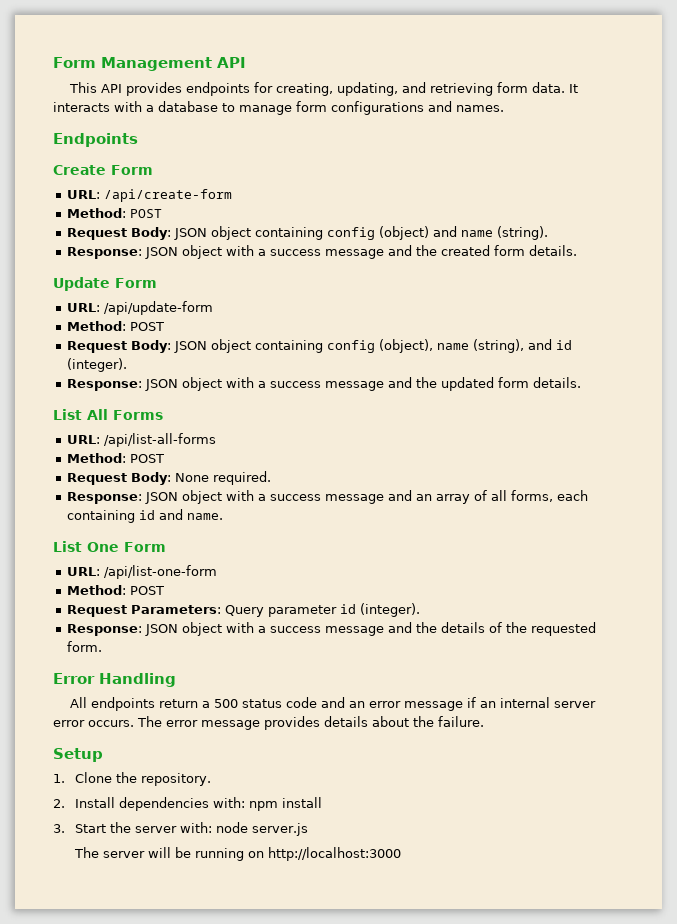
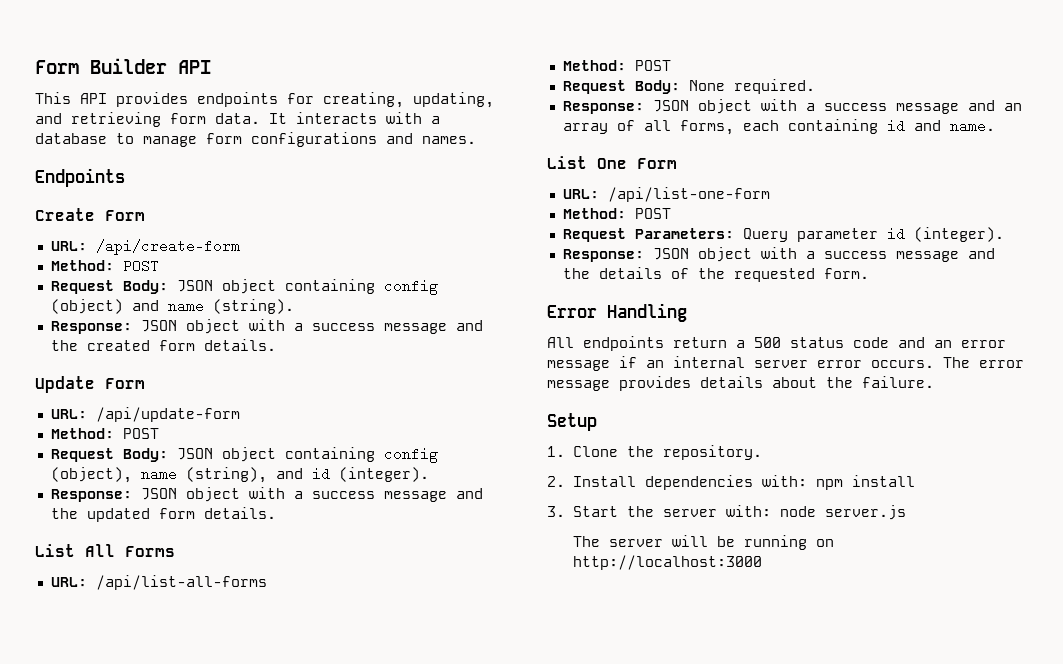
[53,57,212,71] Form Management -> [35,58,167,74] Form Builder

